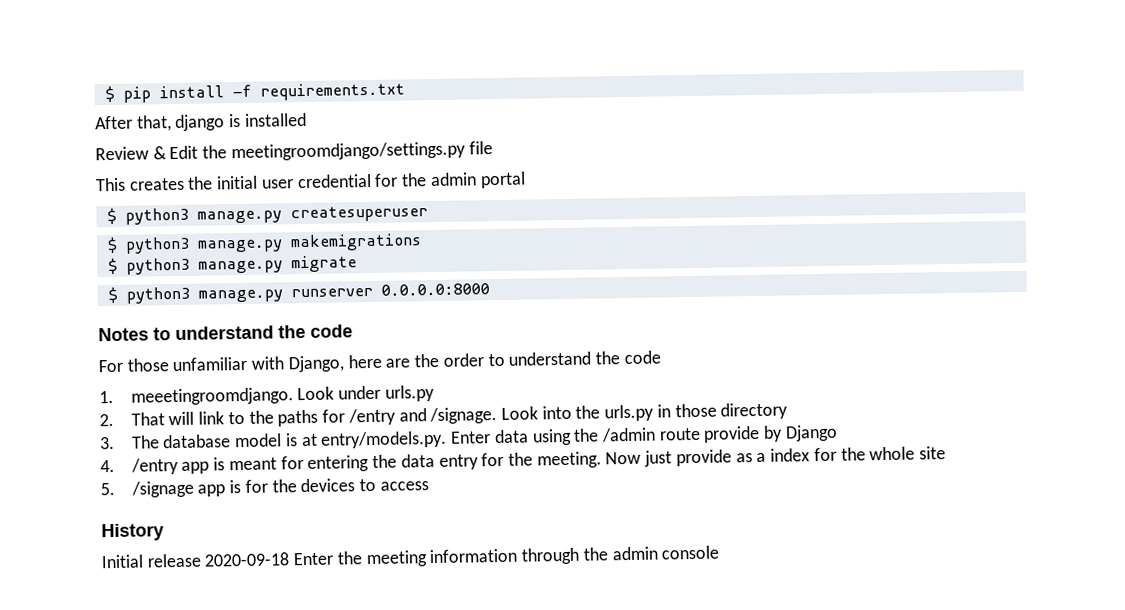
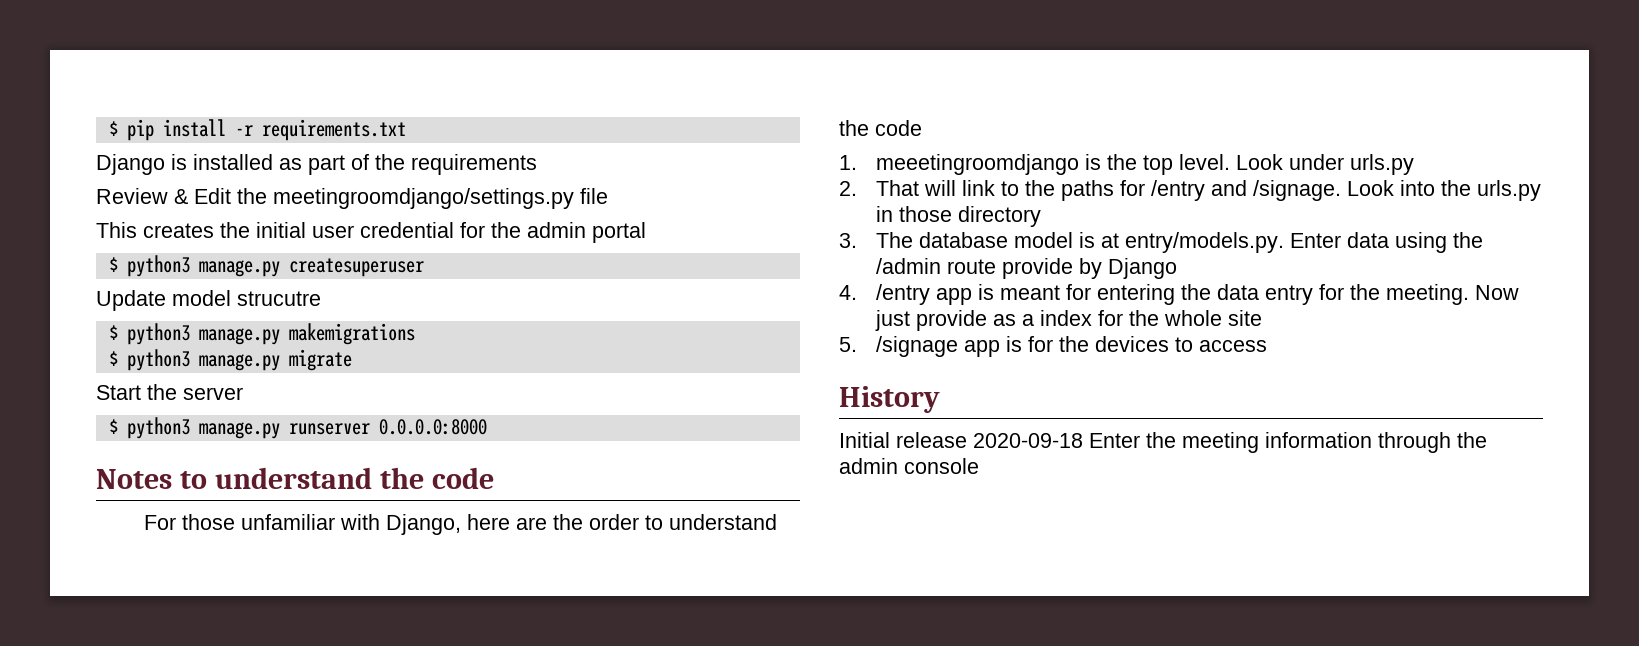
[231,84,252,98] -f -> [234,125,253,136] -r
[95,114,226,132] After that, django -> [96,154,165,175] Django
(307, 119) none -> [279,154,537,175] as part of the requirements
(428, 214) none -> [96,290,321,311] // Update model strucutre
(357, 264) none -> [96,384,243,400] // Start the server
[130,387,294,406] meeetingroomdjango. -> [876,154,1231,175] meeetingroomdjango is the top level.

